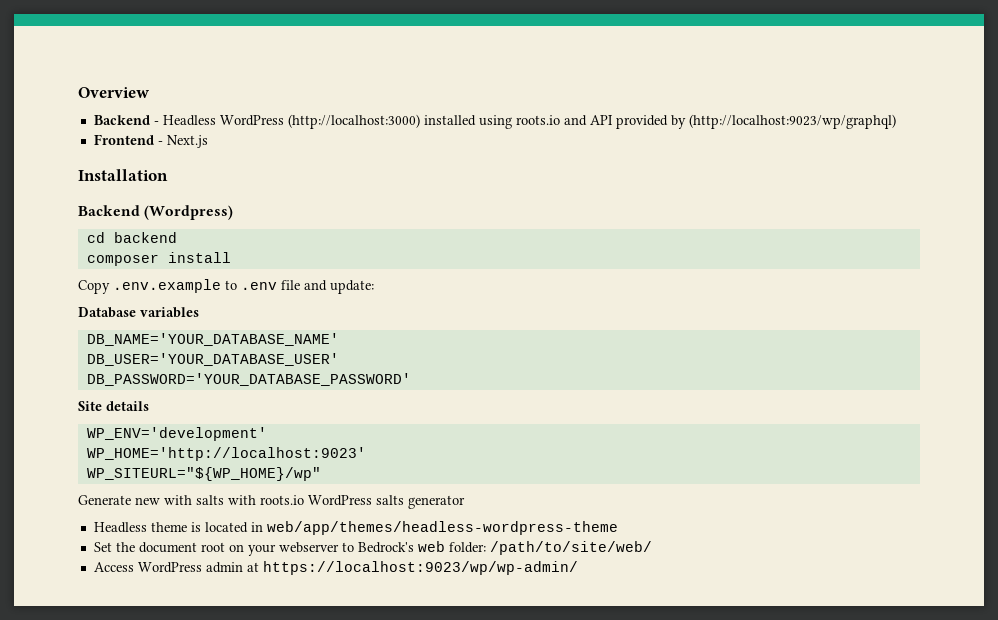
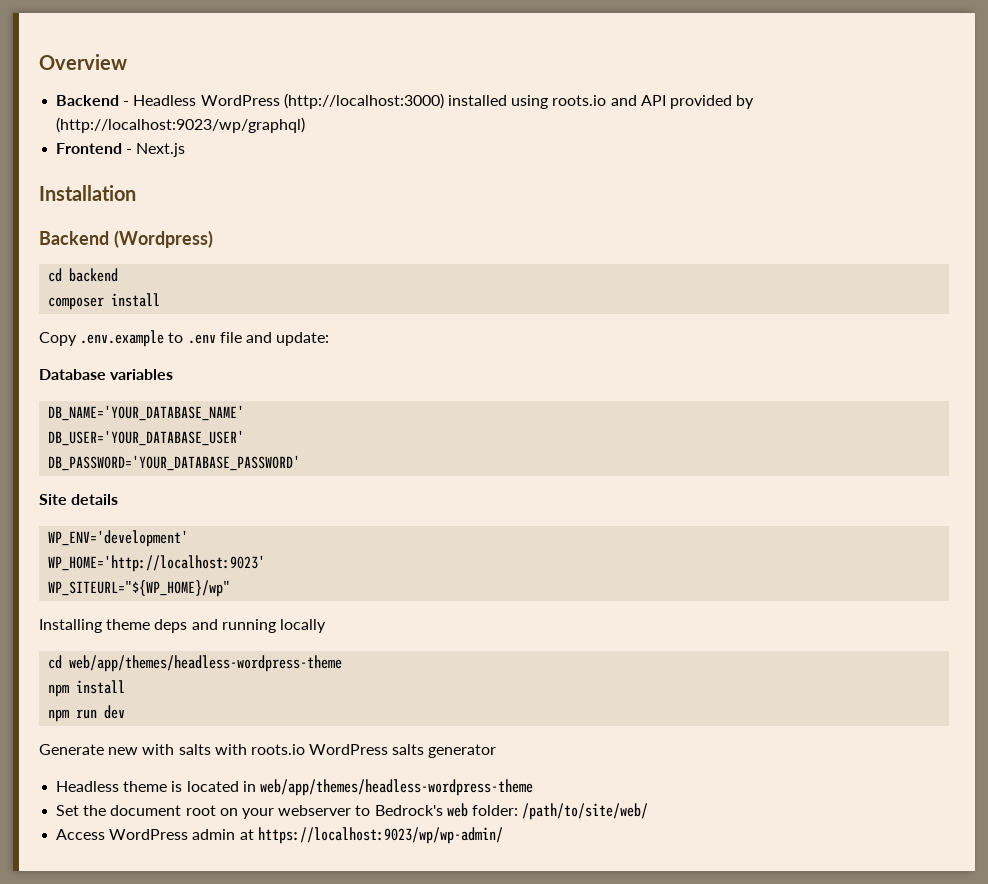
(321, 474) none -> [39,619,326,633] [48,655,343,672] [48,680,126,697] [48,705,126,722] // Installing theme deps and running locally // cd web/app/themes/headless-wordpress-theme // npm install // npm run dev

